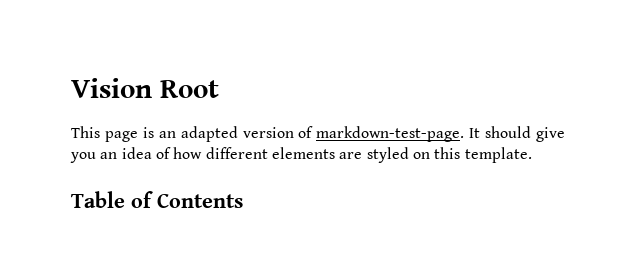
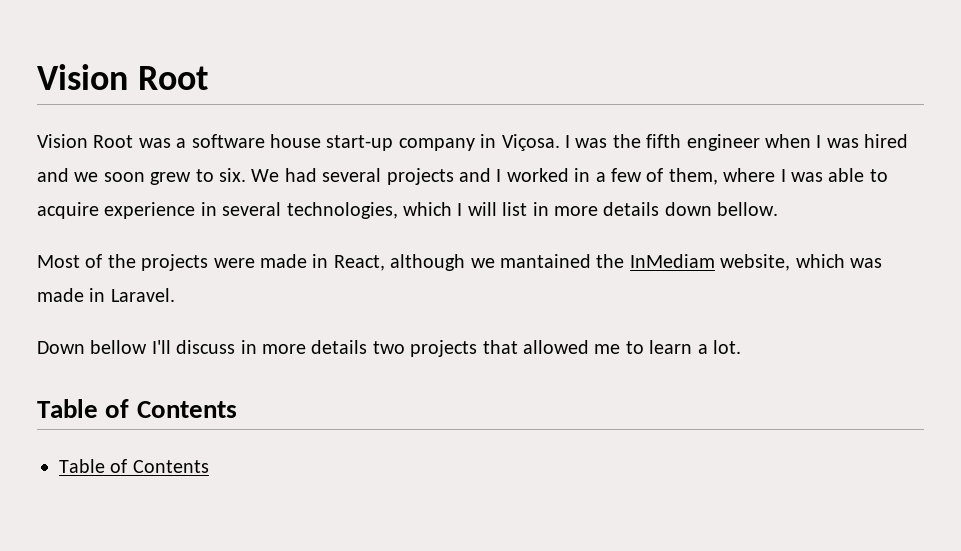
[71,126,565,142] [70,147,532,163] [71,191,243,208] This page is an adapted version of markdown-test-page. It should give you an idea of how different elements are styled on this template. // Table of Contents -> [37,134,909,151] [37,168,888,185] [37,202,779,219] [37,254,882,271] [37,288,175,302] [37,340,741,357] [37,399,237,418] [59,459,209,473] Vision Root was a software house start-up company in Viçosa. I was the fifth engineer when I was hired and we soon grew to six. We had several projects and I worked in a few of them, where I was able to acquire experience in several technologies, which I will list in more details down bellow. // Most of the projects were made in React, although we mantained the InMediam website, which was made in Laravel. // Down bellow I'll discuss in more details two projects that allowed me to learn a lot. // Table of Contents // Table of Contents

